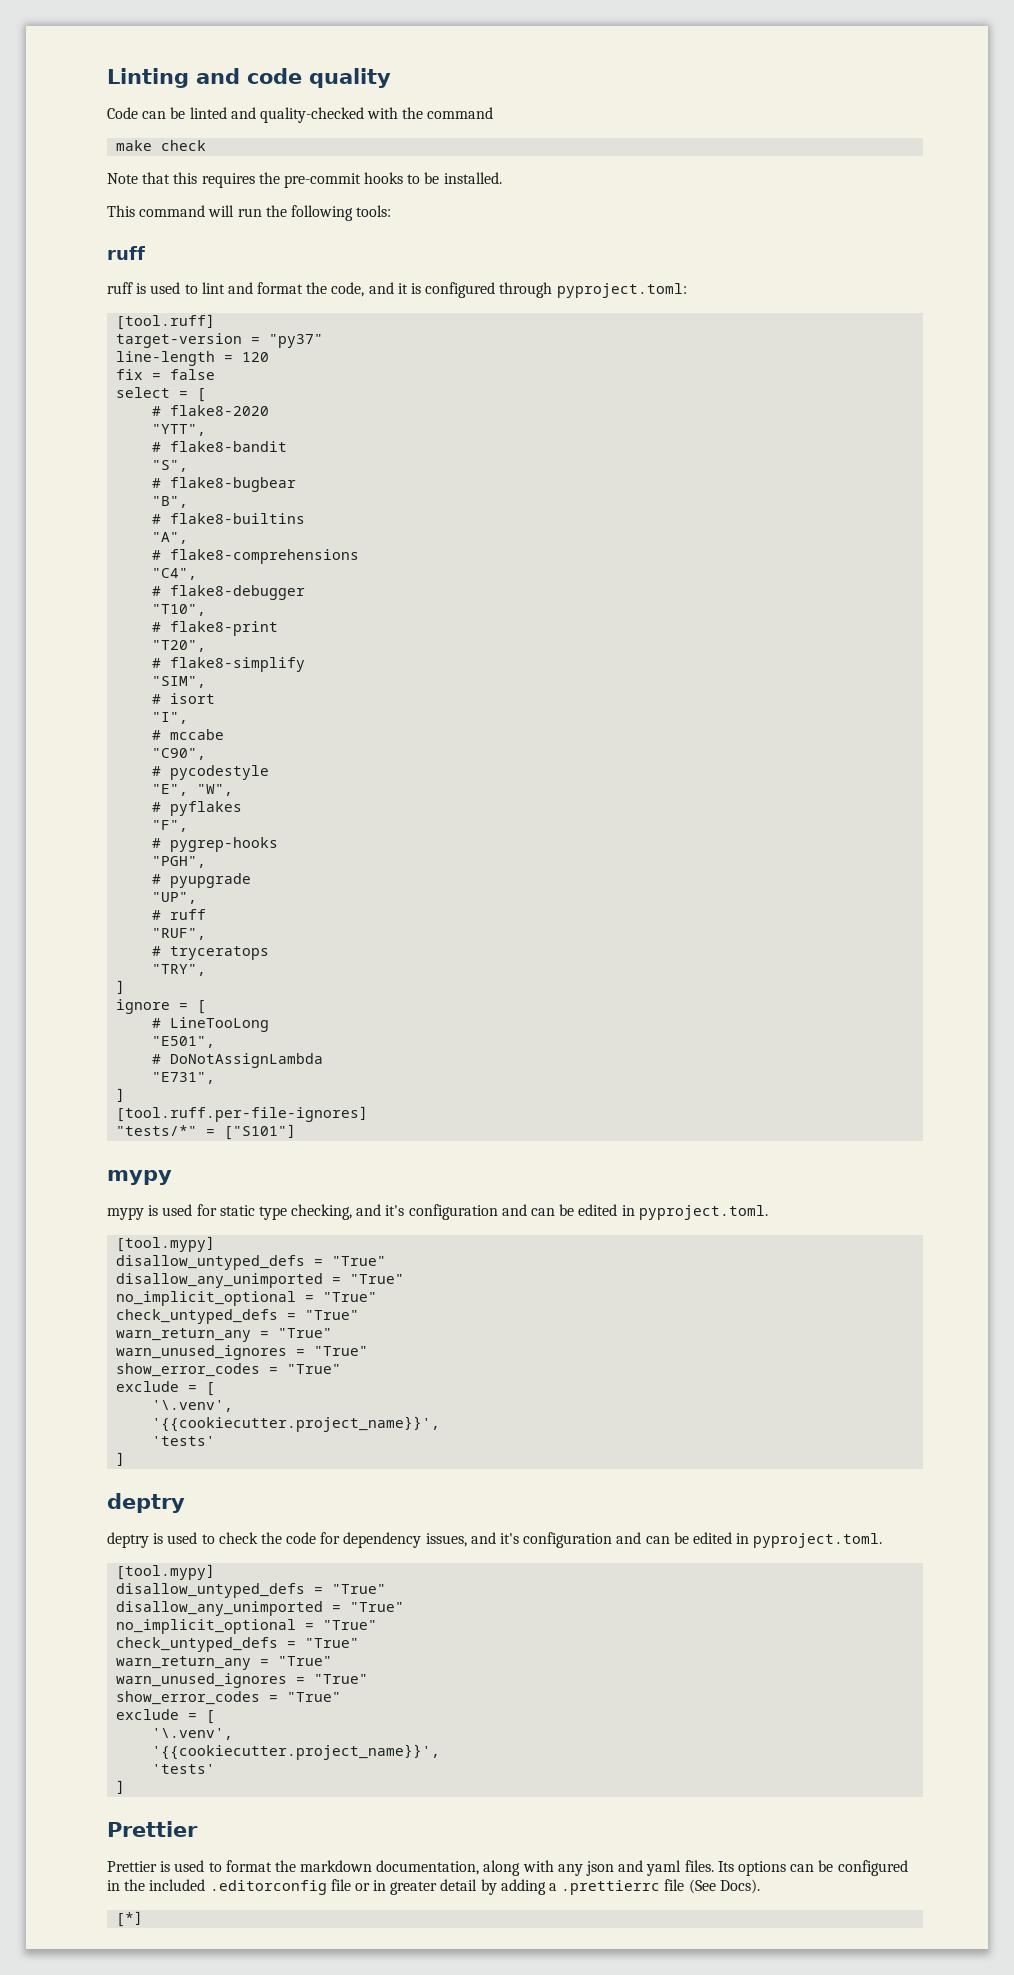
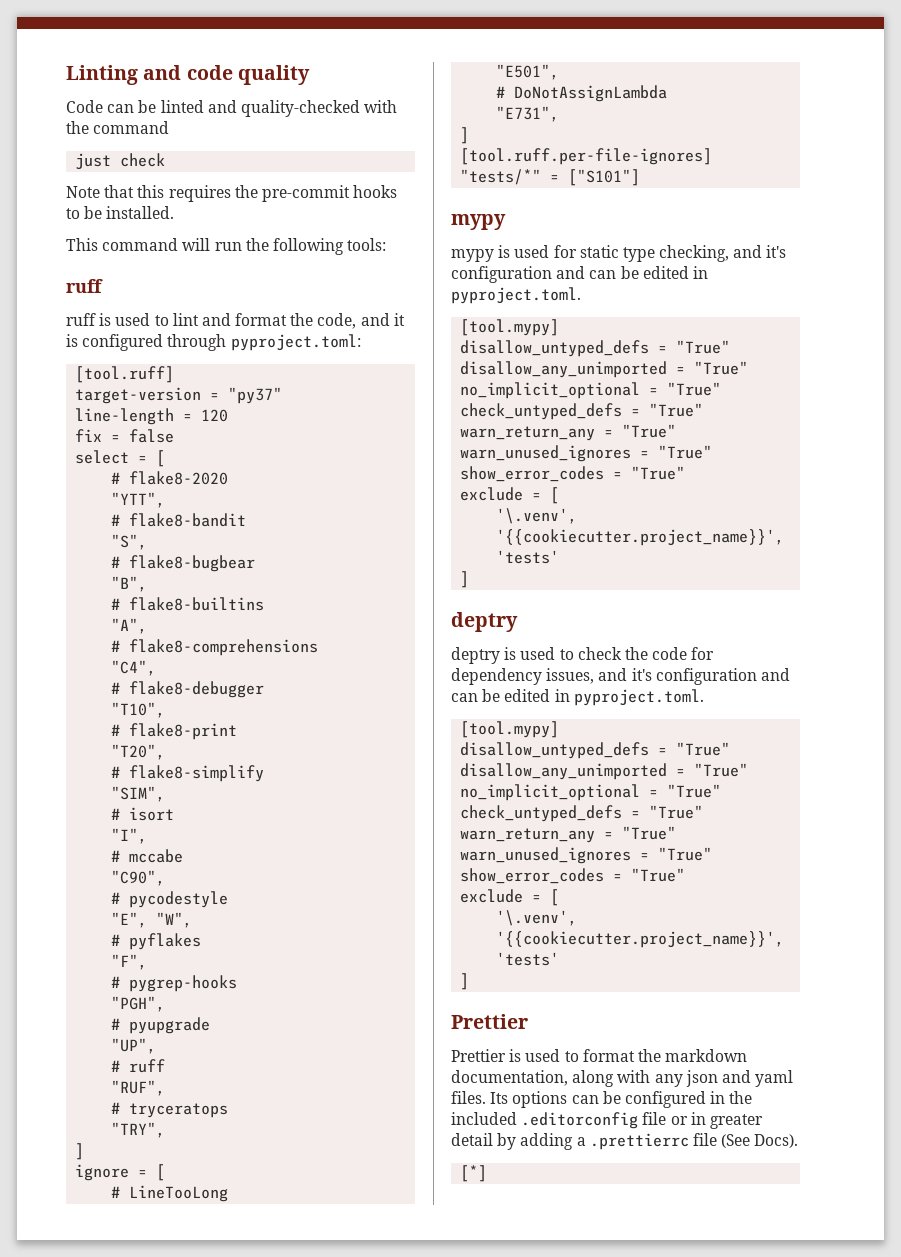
[116,140,153,151] make -> [75,153,112,170] just

